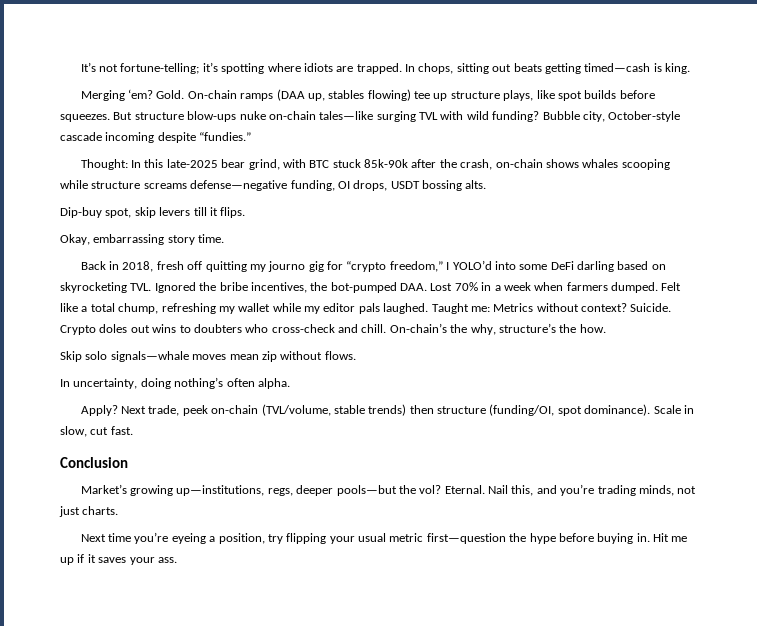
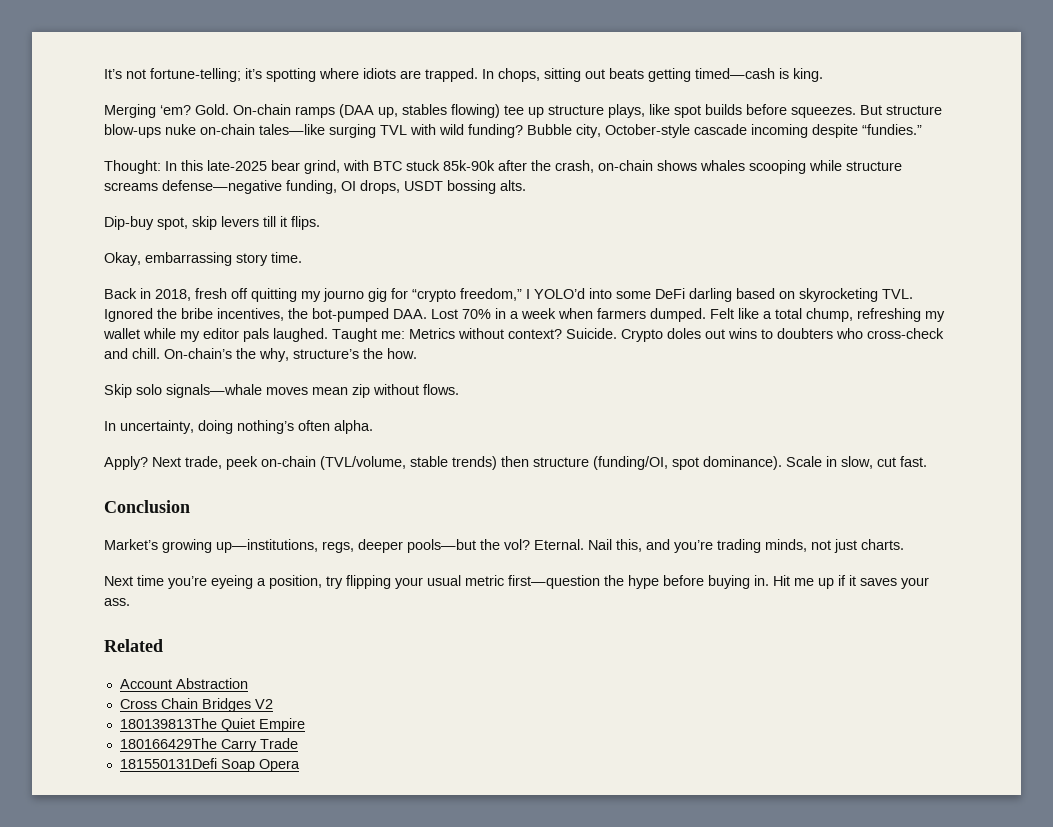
(177, 560) none -> [104,639,163,652] [119,678,248,689] [119,698,273,712] [119,718,305,732] [119,738,298,752] [119,758,300,772] // Related // Account Abstraction // Cross Chain Bridges V2 // 180139813The Quiet Empire // 180166429The Carry Trade // 181550131Defi Soap Opera

